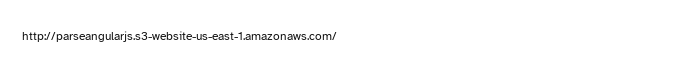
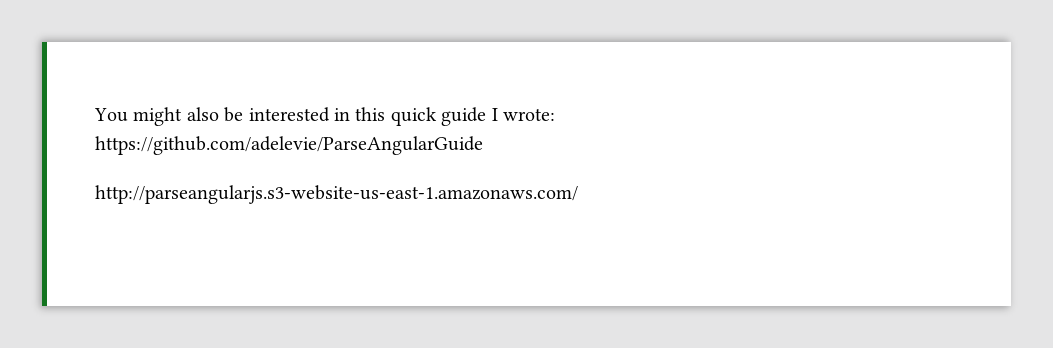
(22, 36) none -> [94,107,555,126] [95,136,483,155] You might also be interested in this quick guide I wrote: https://github.com/adelevie/ParseAngularGuide //

